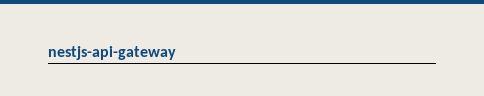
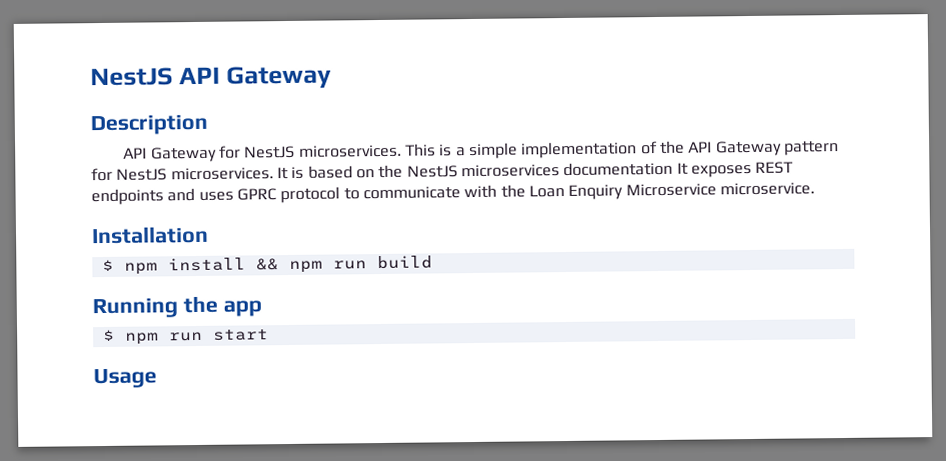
[48,46,176,60] nestjs-api-gateway -> [90,65,332,90] [90,113,208,136] [123,140,839,163] [91,161,794,182] [91,182,815,206] [91,225,209,245] [101,255,433,275] [92,295,262,319] [102,329,269,345] [93,368,157,389] NestJS API Gateway // Description // API Gateway for NestJS microservices. This is a simple implementation of the API Gateway pattern for NestJS microservices. It is based on the NestJS microservices documentation It exposes REST endpoints and uses GPRC protocol to communicate with the Loan Enquiry Microservice microservice. // Installation // $ npm install && npm run build // Running the app // $ npm run start // Usage

